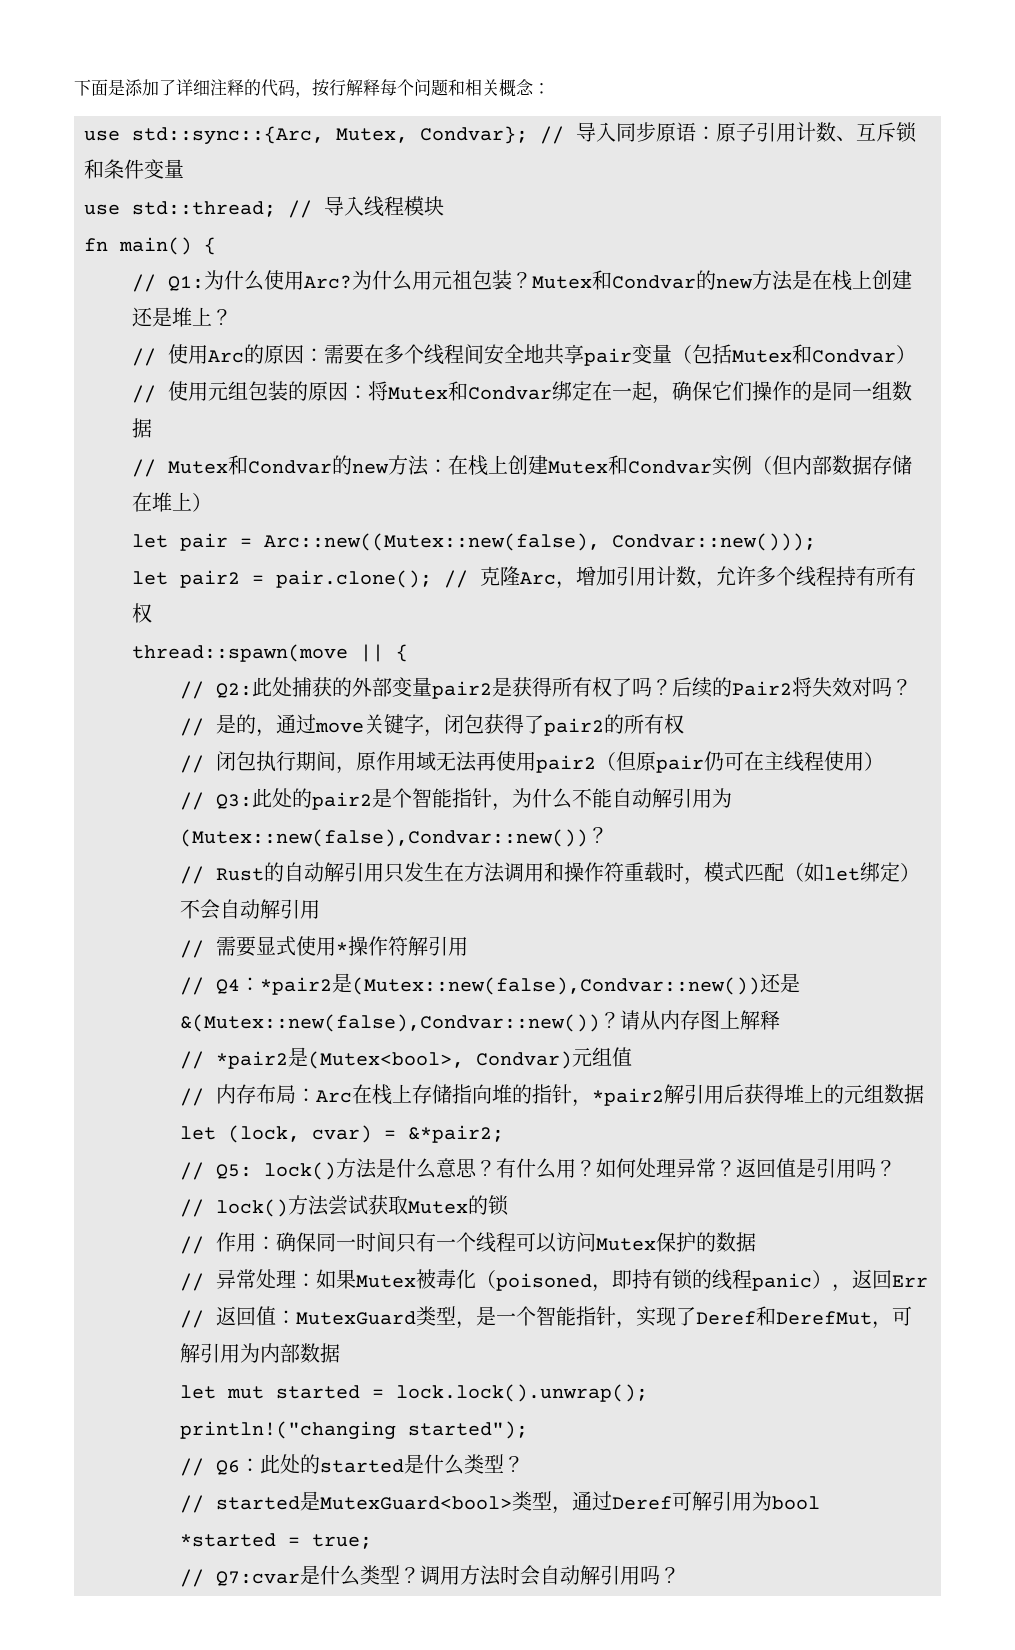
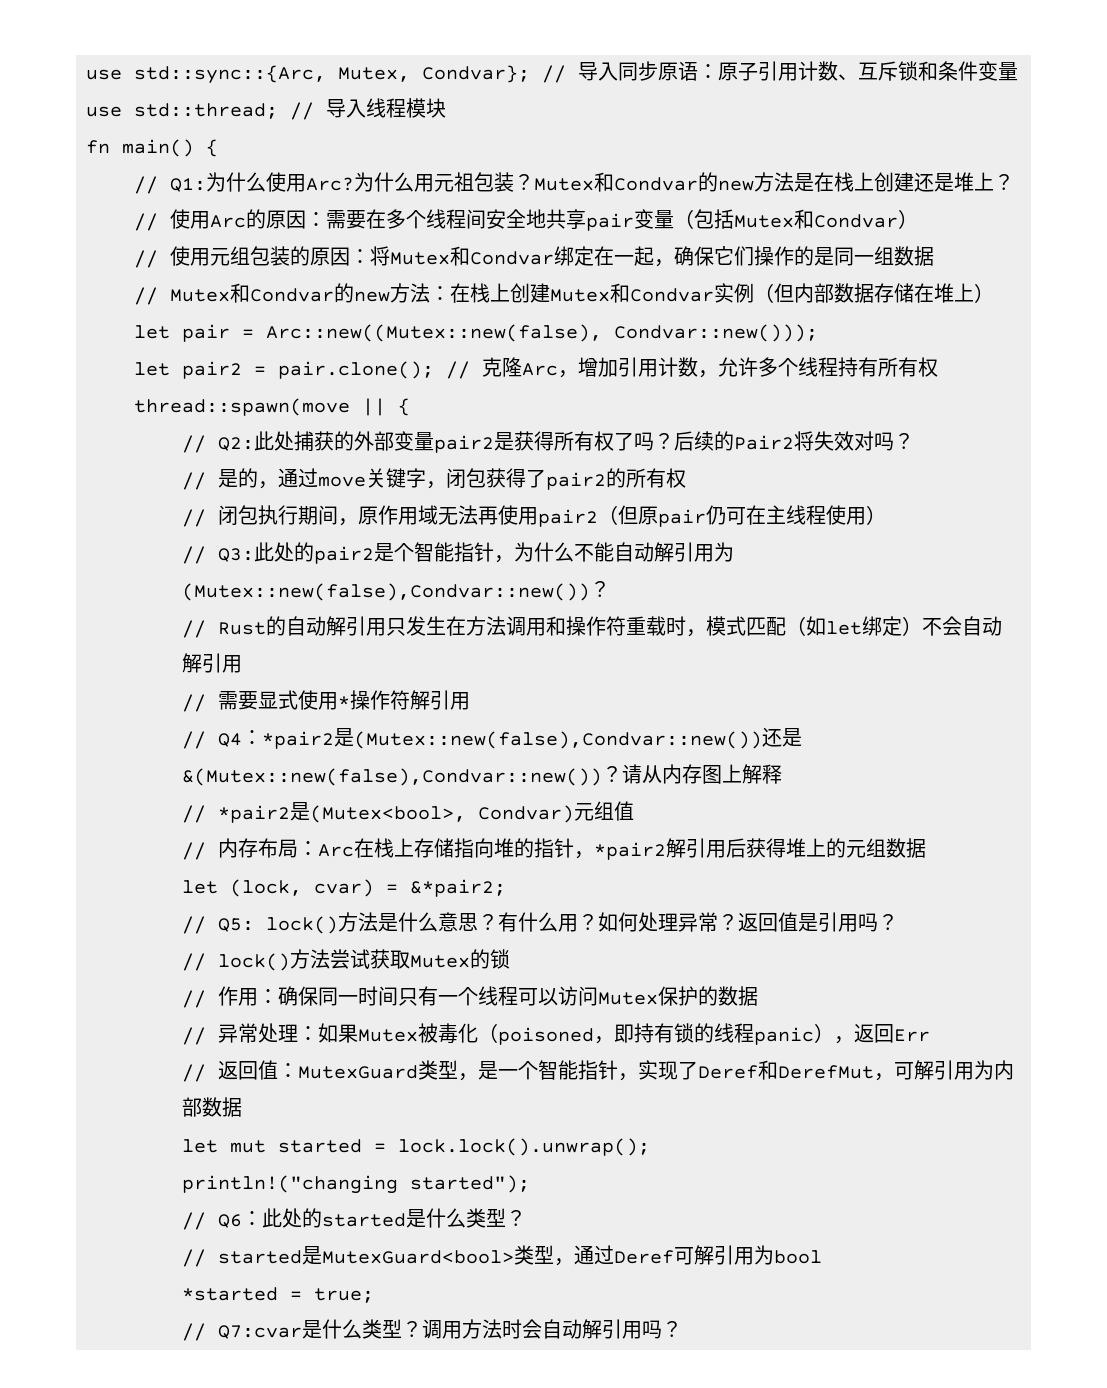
[74,79,550,98] 下面是添加了详细注释的代码，按行解释每个问题和相关概念： // -> (86, 74) none

